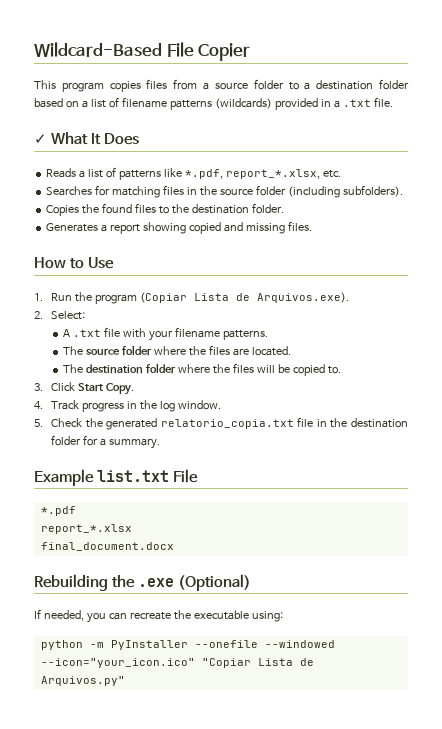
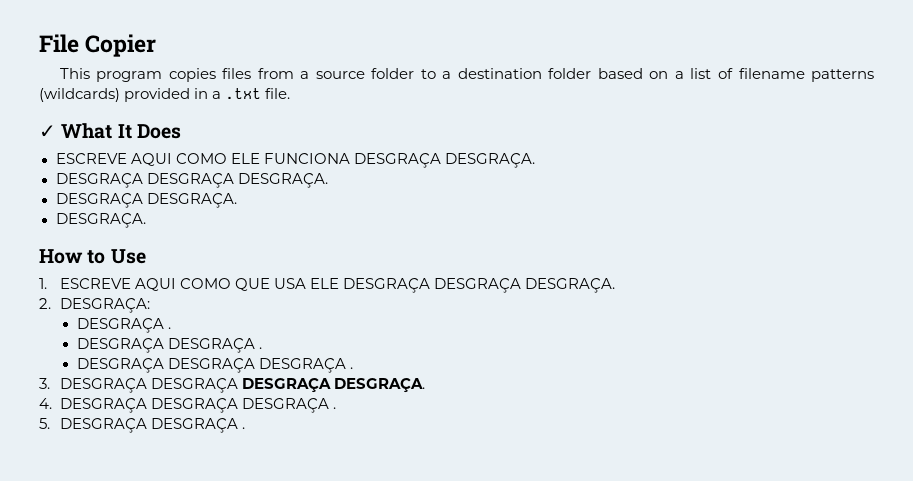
[34,42,162,57] Wildcard-Based -> (39, 43) none
[46,167,341,180] [46,185,403,198] [46,203,284,216] [46,221,312,234] [34,257,115,269] [34,292,349,304] [34,311,86,320] [63,327,268,341] [63,345,291,356] [63,363,341,376] [34,382,135,395] [34,400,221,412] [34,417,408,430] [51,435,160,449] [34,469,199,486] [40,506,76,516] [40,524,132,534] [40,542,174,551] [34,574,252,591] [34,609,283,623] [40,640,335,650] [40,658,314,668] [40,676,125,686] Reads a list of patterns like *.pdf, report_*.xlsx, etc. // Searches for matching files in the source folder (including subfolders). // Copies the found files to the destination folder. // Generates a report showing copied and missing files. // How to Use // 1. Run the program (Copiar Lista de Arquivos.exe). // 2. Select: // A .txt file with your filename patterns. // The source folder where the files are located. // The destination folder where the files will be copied to. // 3. Click Start Copy. // 4. Track progress in the log window. // 5. Check the generated relatorio_copia.txt file in the destination folder for a summary. // Example list.txt File // *.pdf // report_*.xlsx // final_document.docx // Rebuilding the .exe (Optional) // If needed, you can recreate the executable using: // python -m PyInstaller --onefile --windowed --icon="your_icon.ico" "Copiar Lista de Arquivos.py" -> [55,153,535,168] [55,173,328,188] [55,193,237,208] [55,213,146,228] [39,249,146,264] [39,278,616,293] [39,298,151,313] [76,318,171,333] [76,338,262,353] [76,358,353,373] [39,378,426,393] [39,398,337,413] [39,418,246,433] ESCREVE AQUI COMO ELE FUNCIONA DESGRAÇA DESGRAÇA. // DESGRAÇA DESGRAÇA DESGRAÇA. // DESGRAÇA DESGRAÇA. // DESGRAÇA. // How to Use // 1. ESCREVE AQUI COMO QUE USA ELE DESGRAÇA DESGRAÇA DESGRAÇA. // 2. DESGRAÇA: // DESGRAÇA . // DESGRAÇA DESGRAÇA . // DESGRAÇA DESGRAÇA DESGRAÇA . // 3. DESGRAÇA DESGRAÇA DESGRAÇA DESGRAÇA. // 4. DESGRAÇA DESGRAÇA DESGRAÇA . // 5. DESGRAÇA DESGRAÇA .

